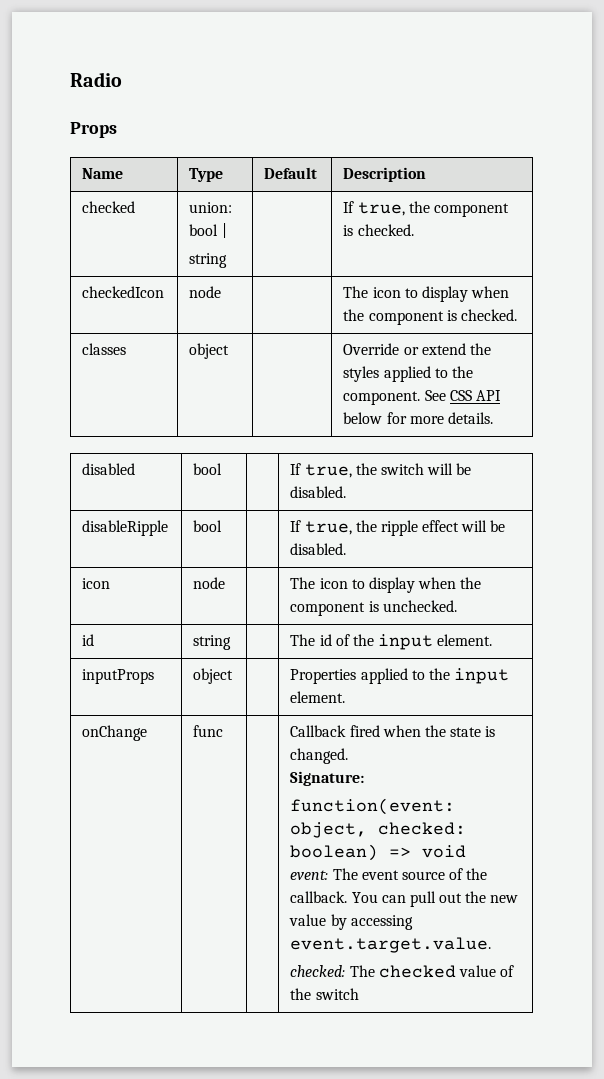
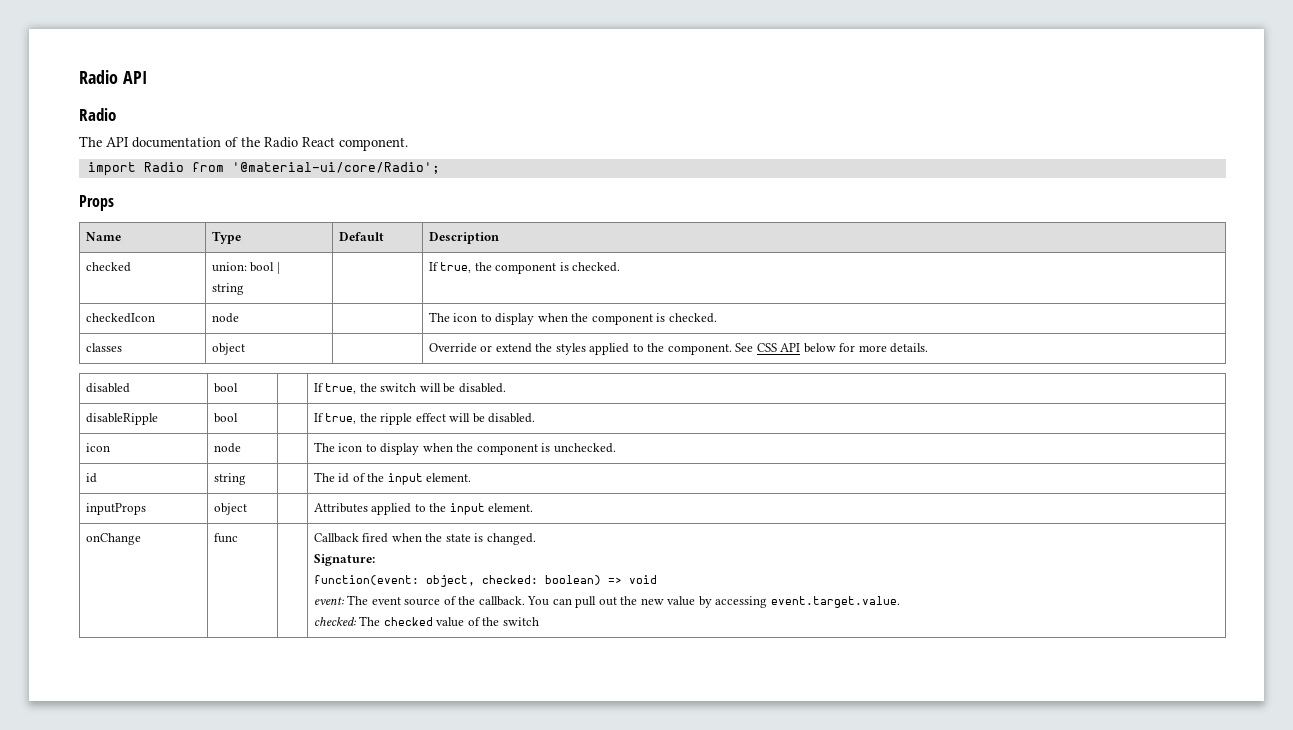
[70,72,122,87] Radio -> [79,70,147,84] [79,108,116,121] [79,136,408,151] [87,162,440,176] Radio API // Radio // The API documentation of the Radio React component. // import Radio from '@material-ui/core/Radio';
[290,669,357,684] Properties -> [313,503,368,513] Attributes

